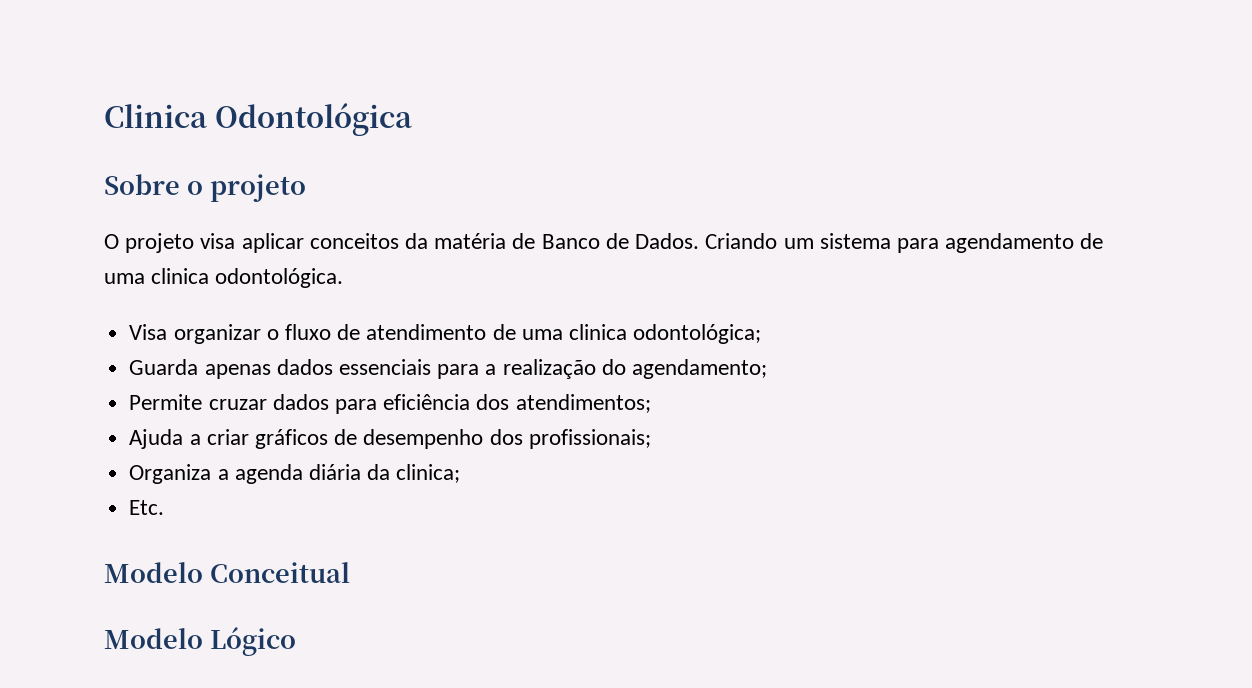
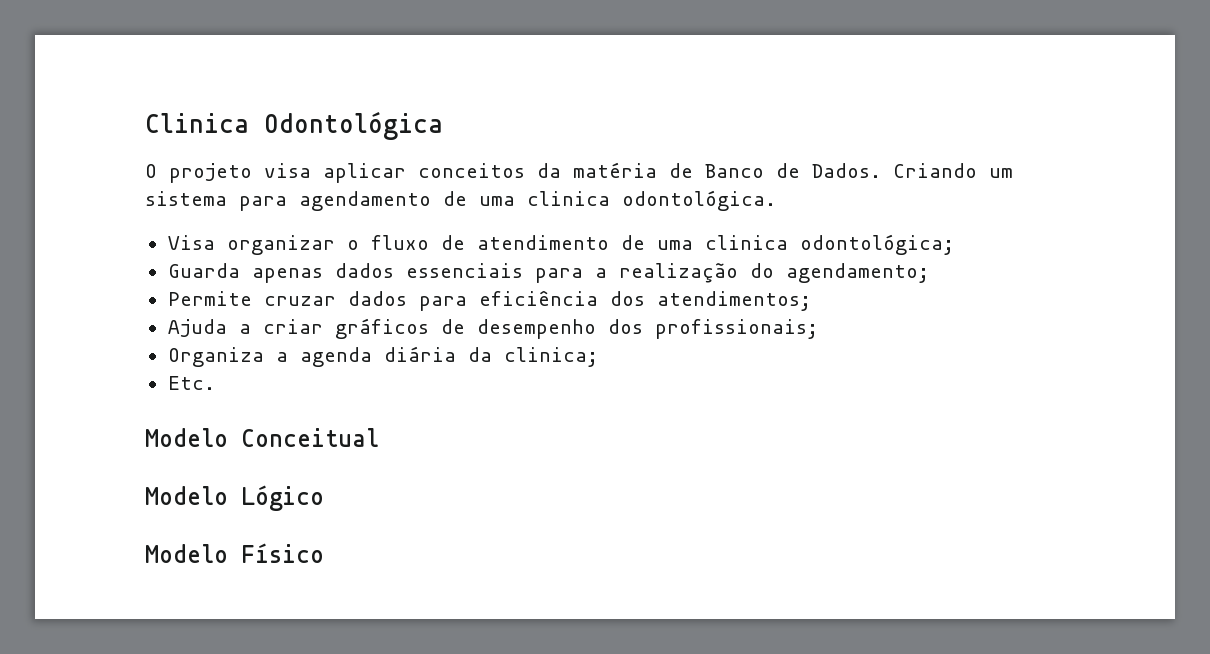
[104,174,306,202] // Sobre o projeto -> (443, 125) none
(296, 641) none -> [145,543,324,563] // Modelo Físico

